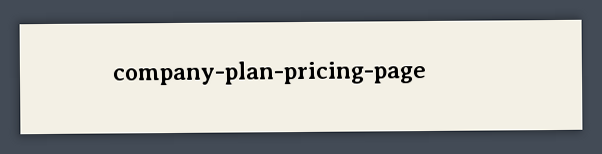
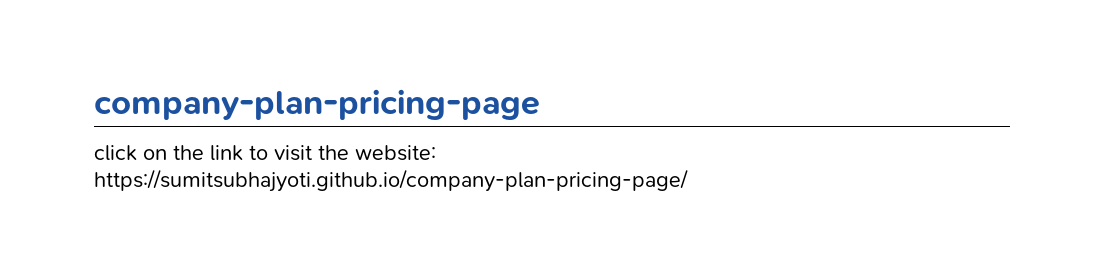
(427, 73) none -> [94,145,436,161] [94,169,688,192] // click on the link to visit the website: https://sumitsubhajyoti.github.io/company-plan-pricing-page/

